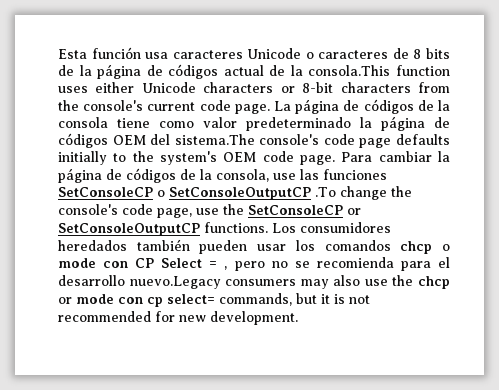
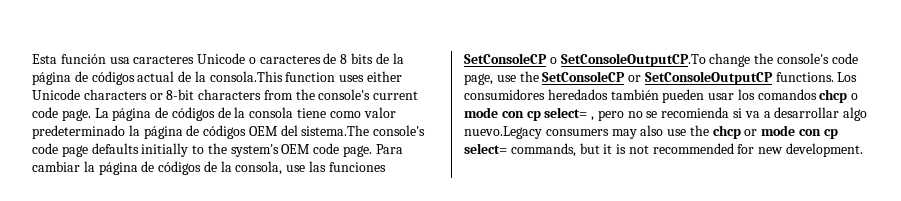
[169,187,336,200] SetConsoleOutputCP .To -> [560,53,706,67] SetConsoleOutputCP.To
[135,258,218,268] CP Select = -> [526,107,588,121] cp select=
[400,257,450,271] [58,275,125,286] para el desarrollo -> [733,107,868,121] si va a desarrollar algo

